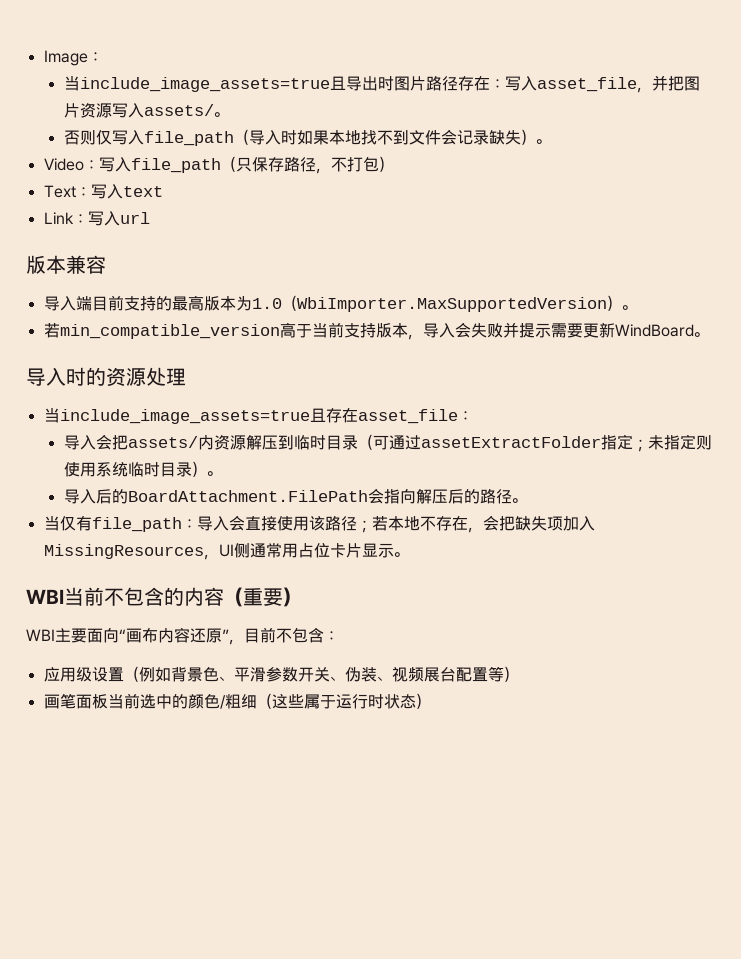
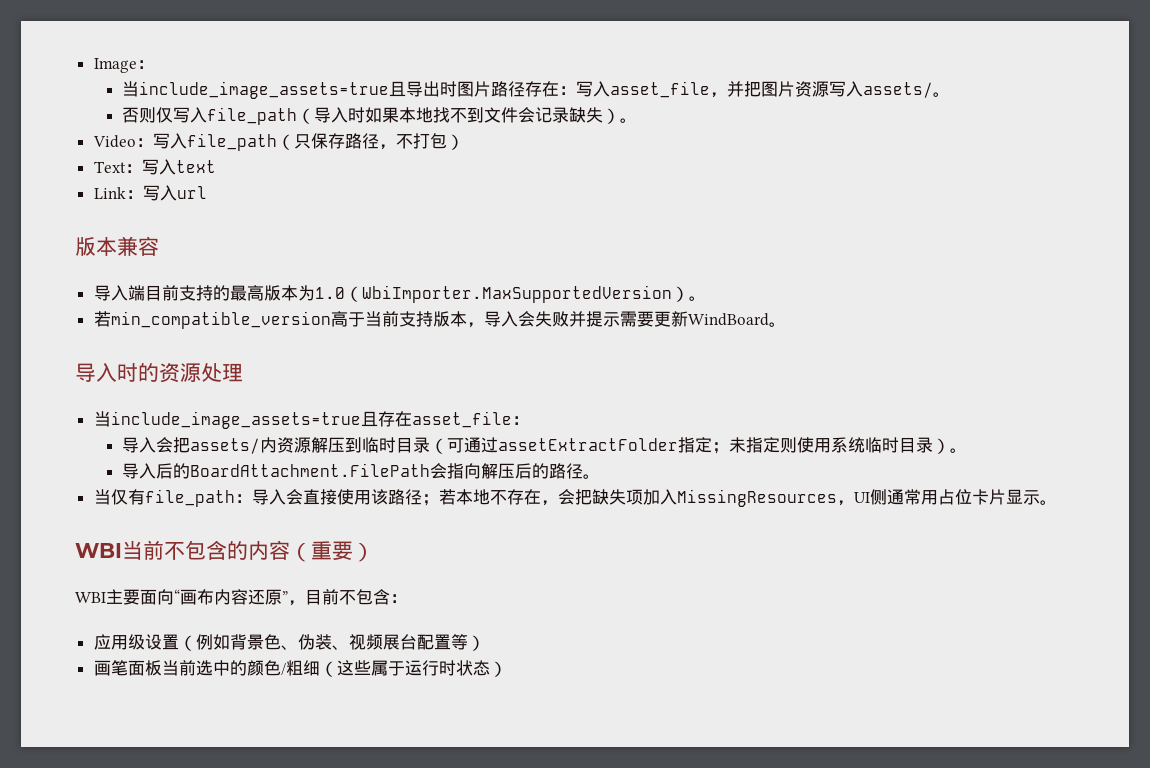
[233,667,345,682] 平滑参数开关、 -> (298, 647) none

